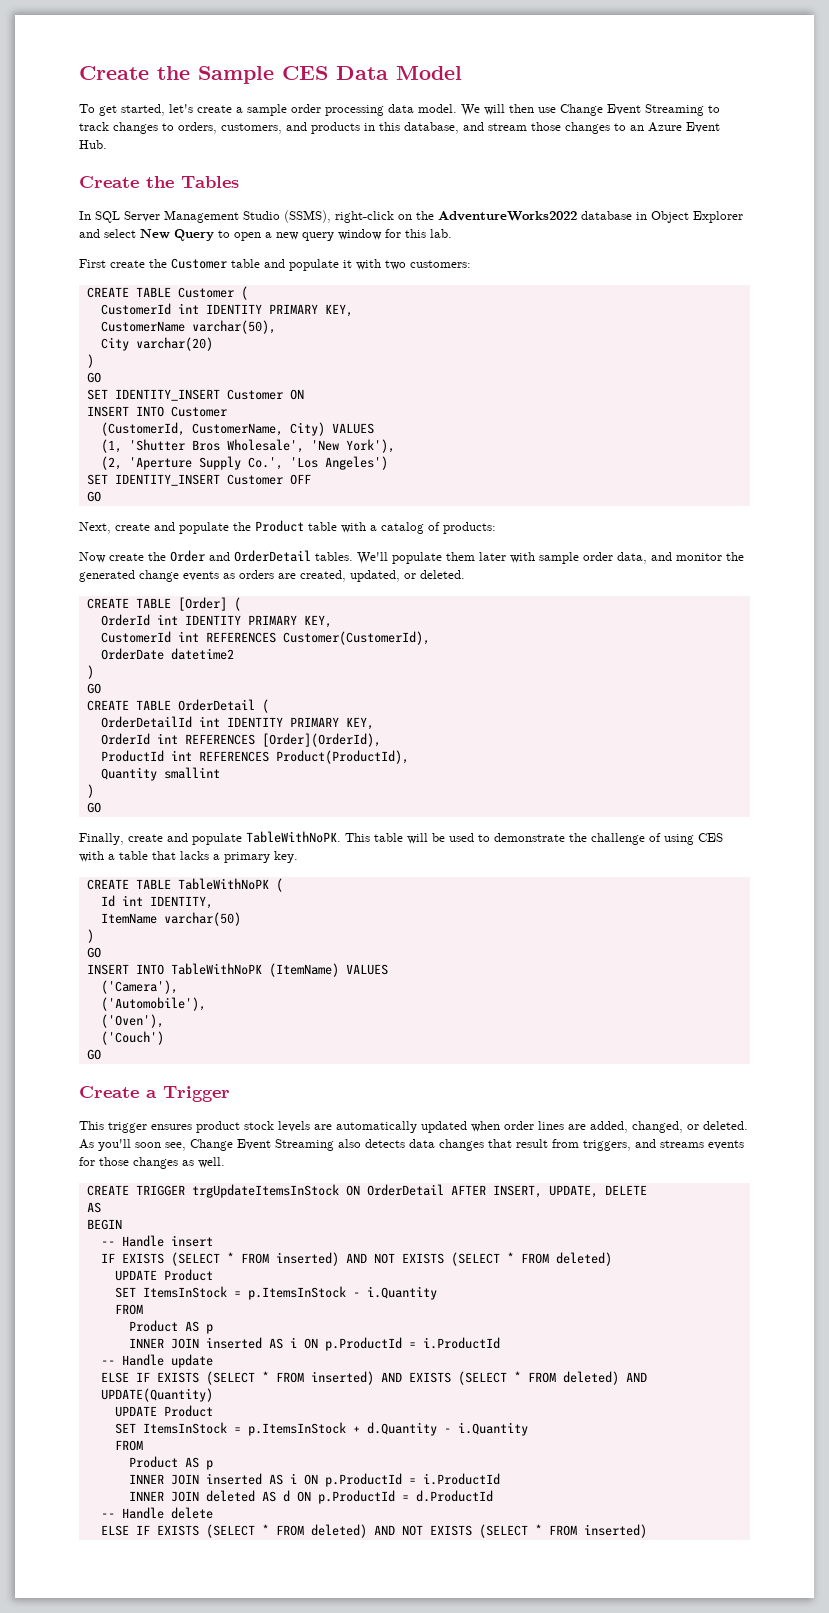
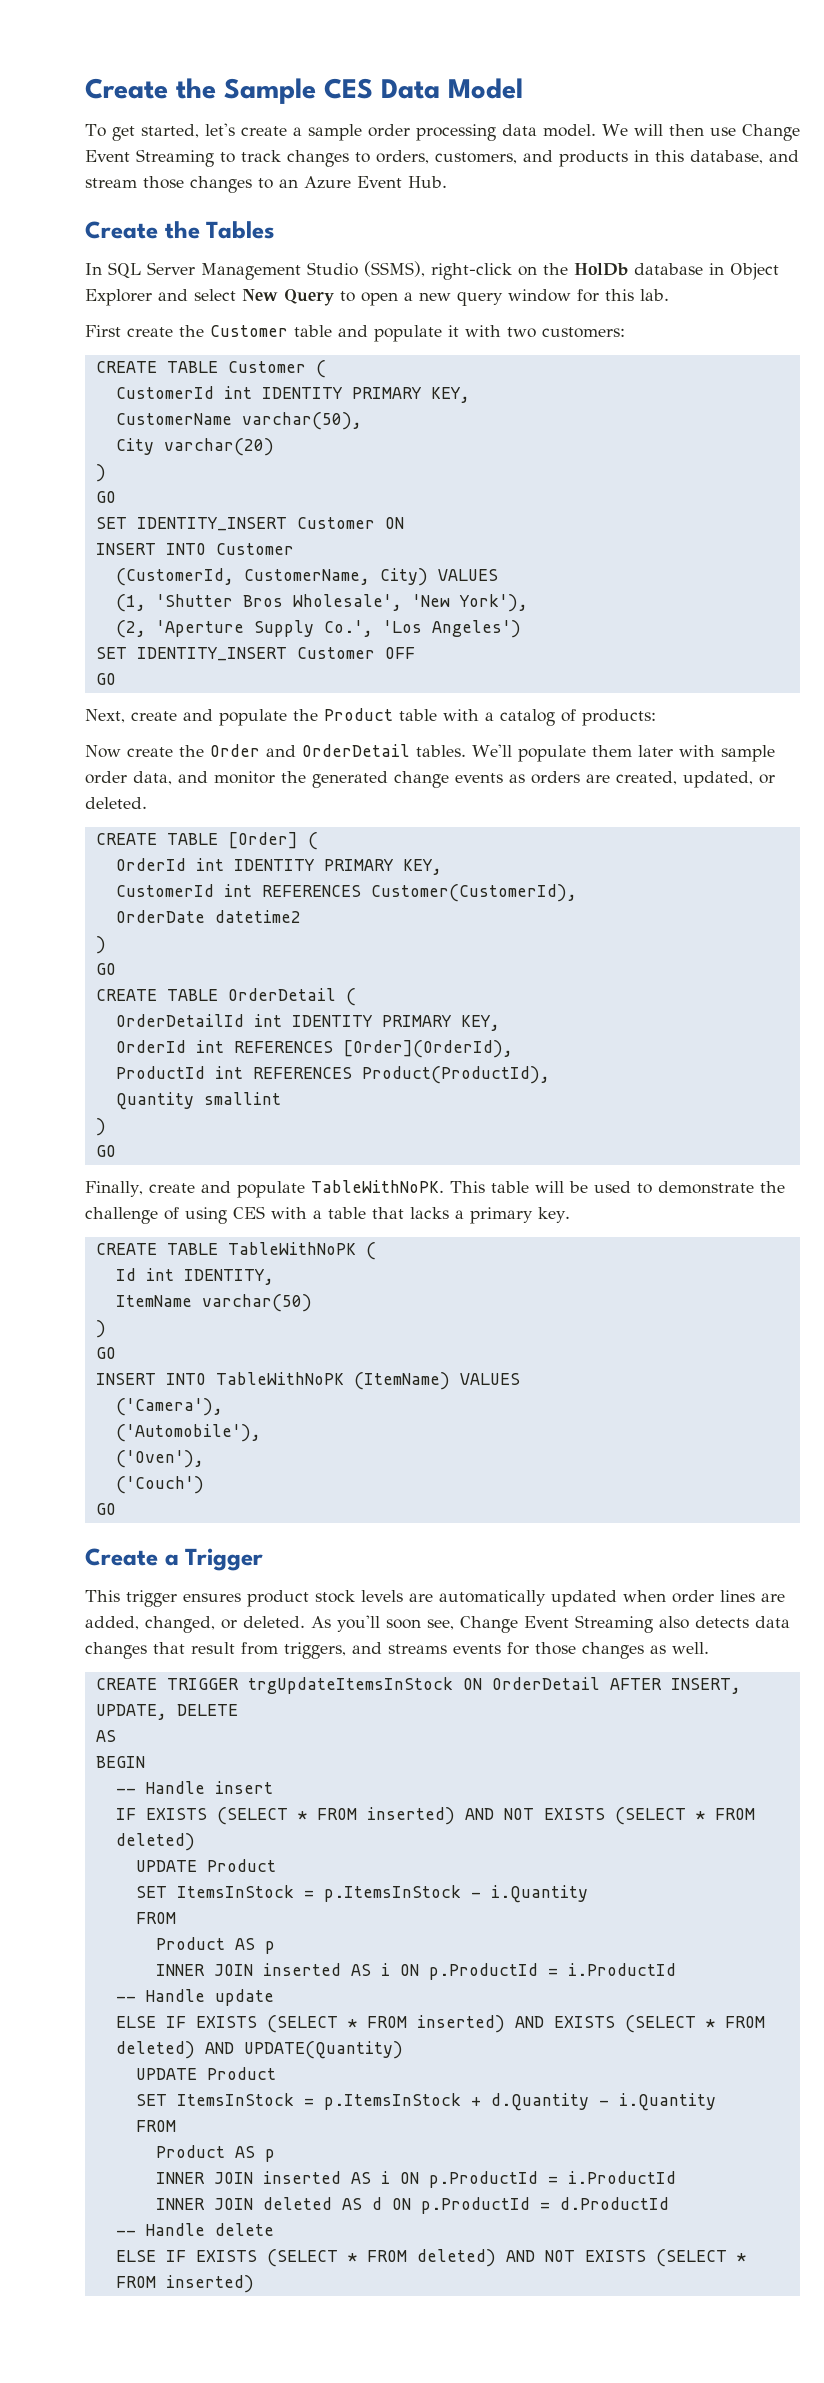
[438,211,577,221] AdventureWorks2022 -> [574,263,628,276] HolDb

